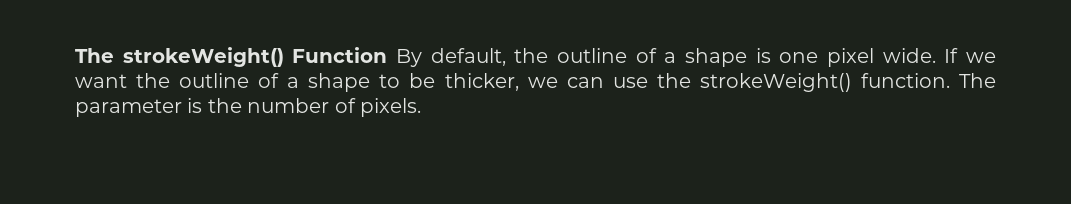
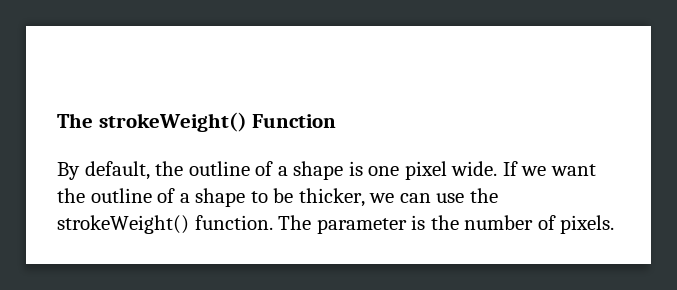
(388, 55) none -> (337, 121) //

